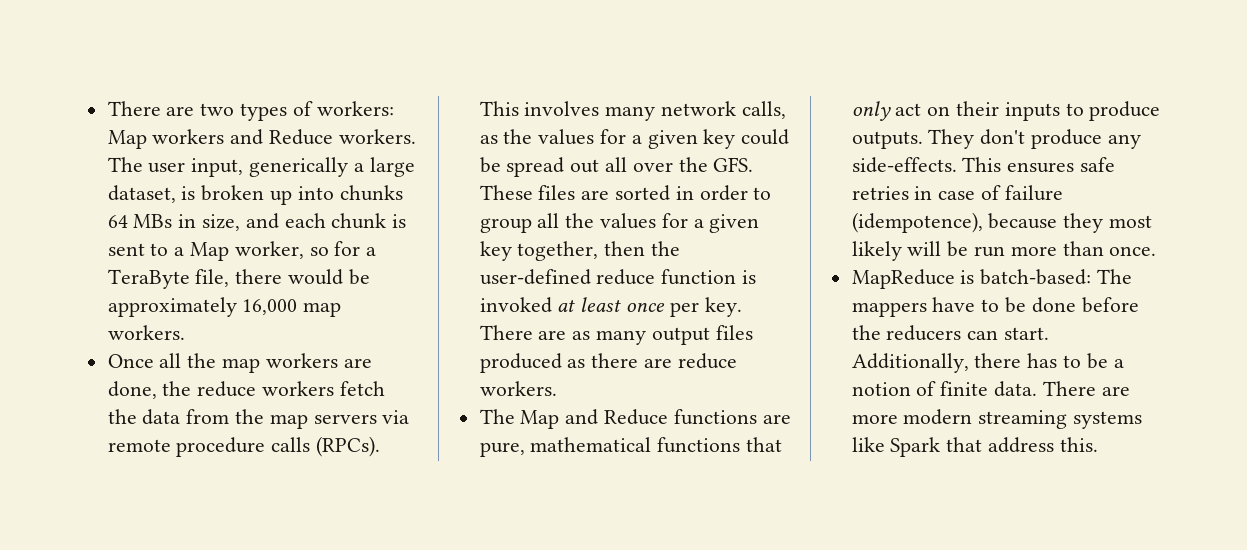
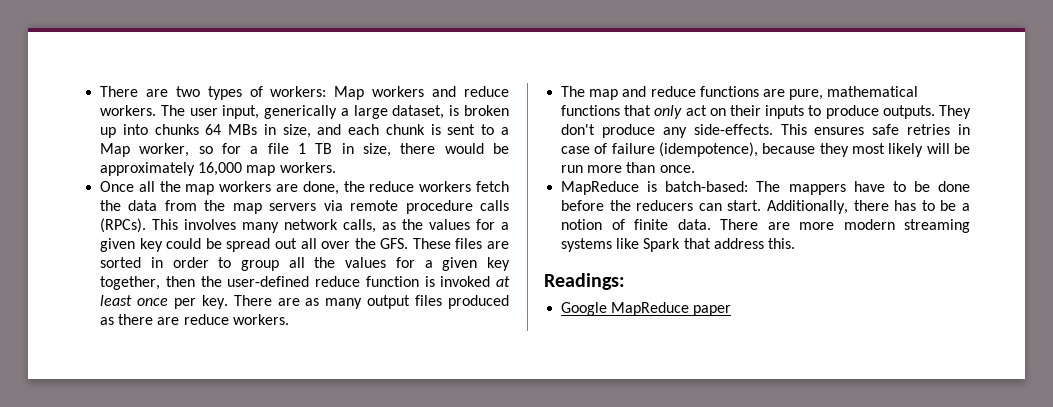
[269,129,334,145] Reduce -> [463,86,509,97] reduce
[107,269,230,289] TeraByte file, -> [267,143,392,157] file 1 TB in size,
[520,409,669,429] Map and Reduce -> [589,86,696,100] map and reduce
(1098, 444) none -> [544,273,625,290] [561,302,732,316] // Readings: // Google MapReduce paper

